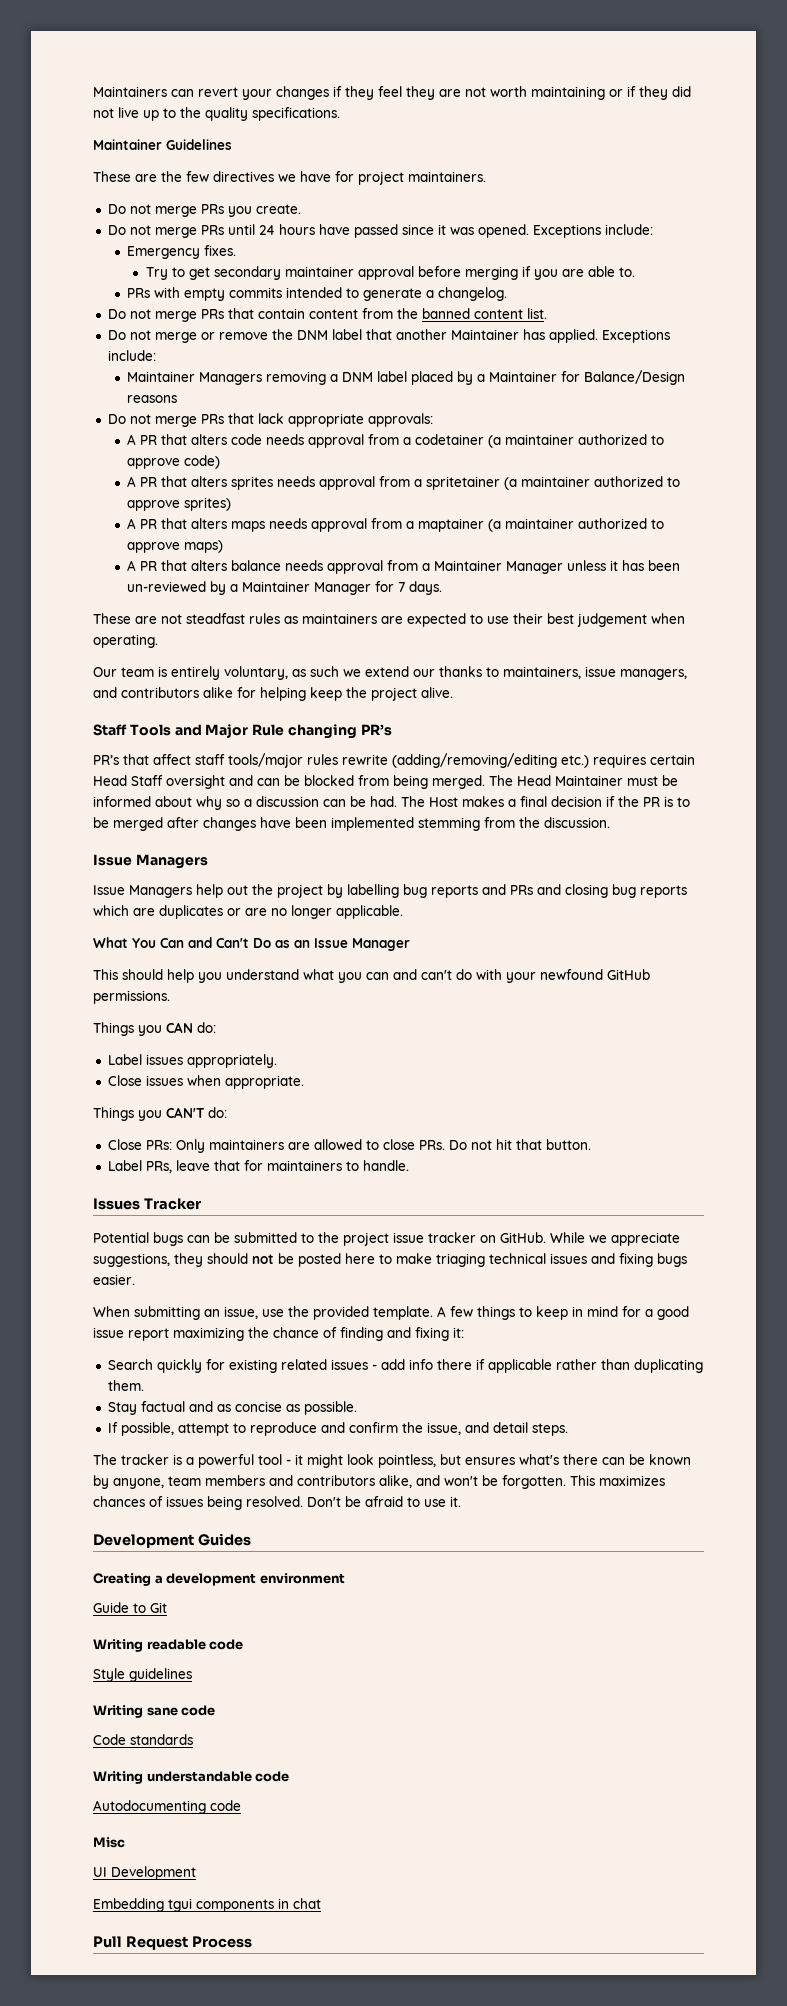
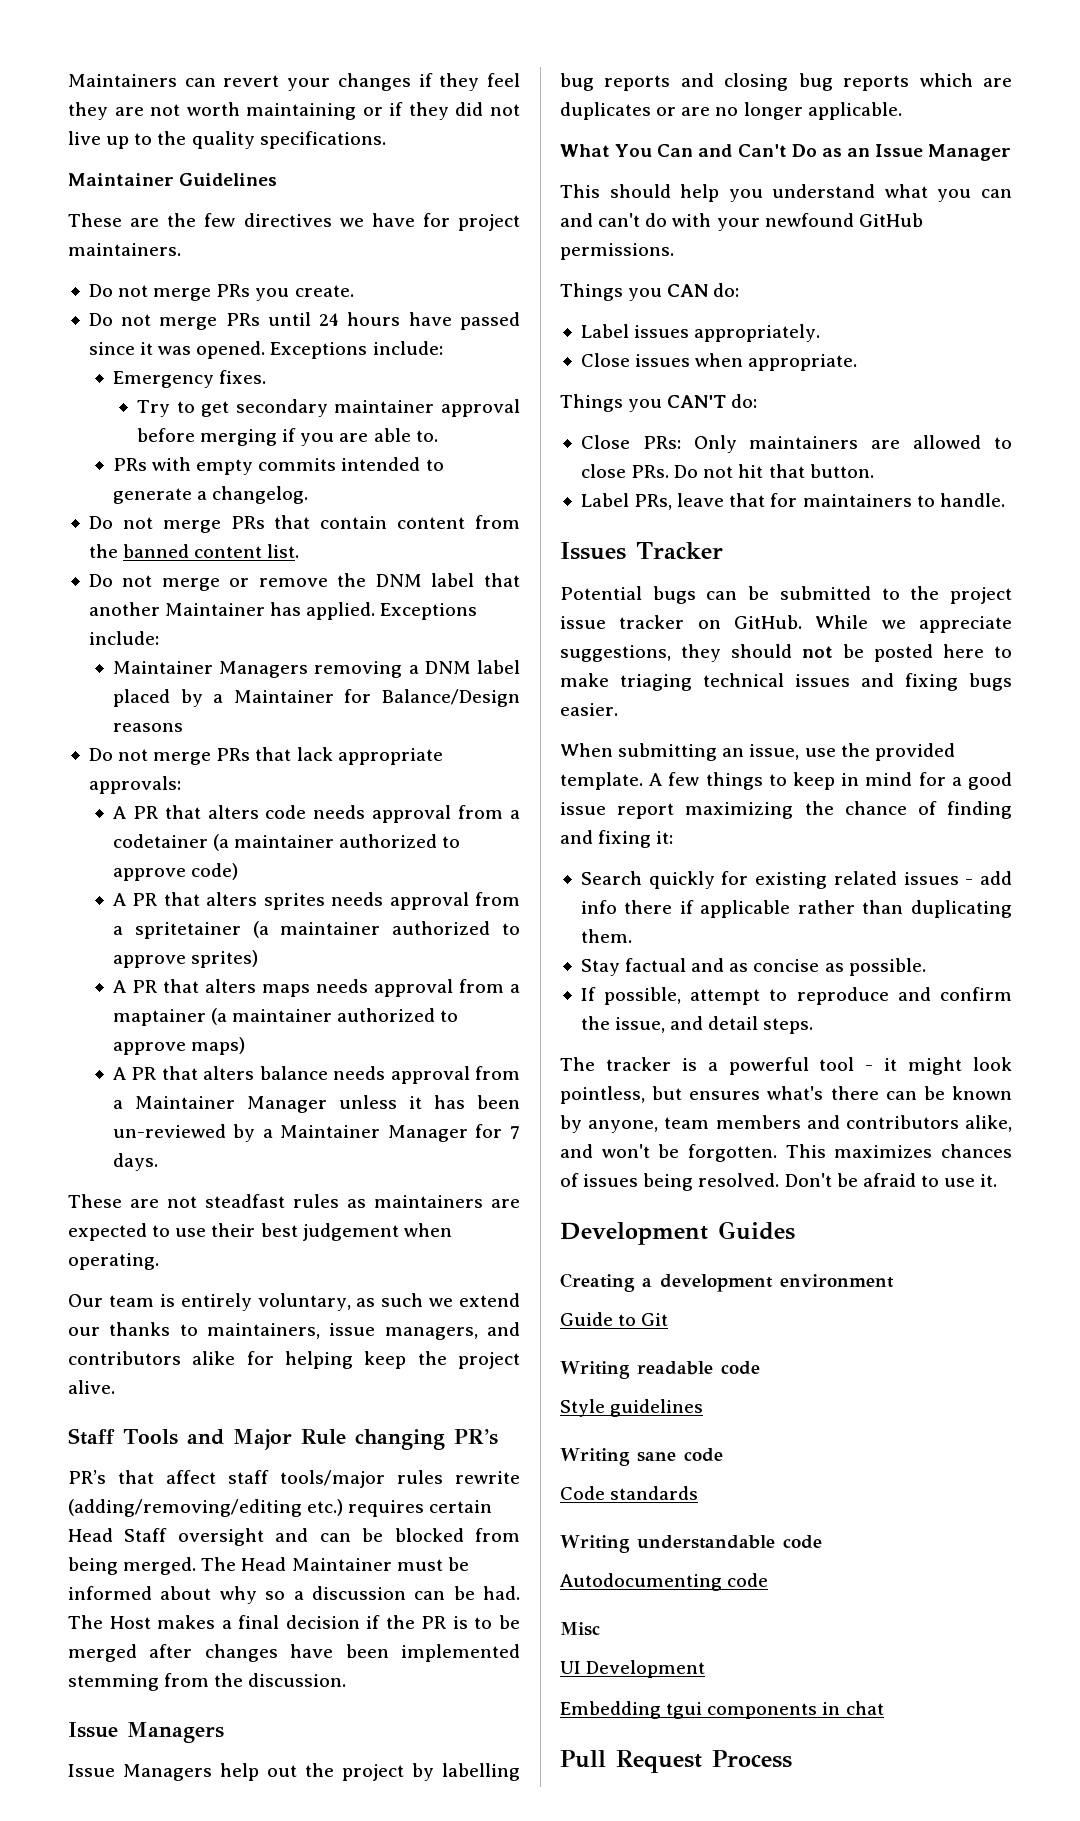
[510,884,561,895] PRs and -> (714, 80) none

